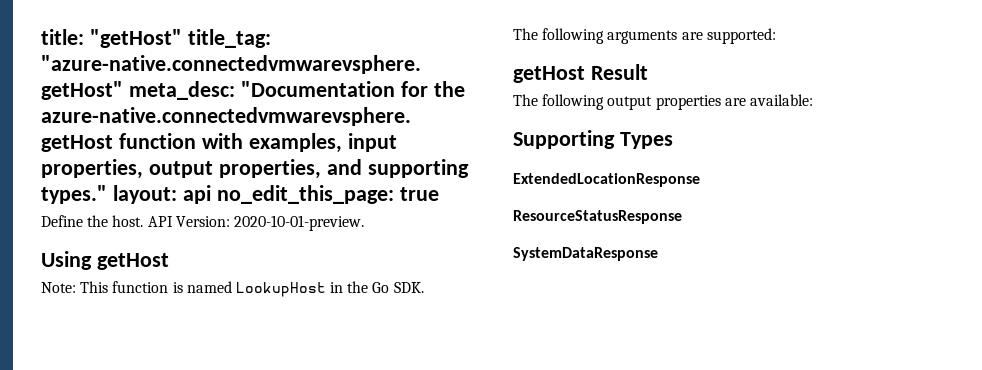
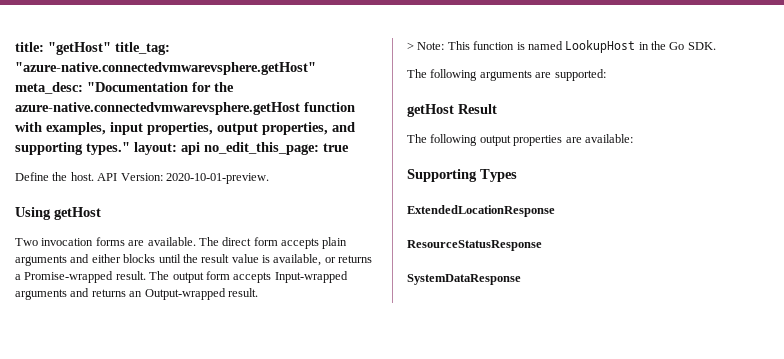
(169, 261) none -> [15,237,348,249] [15,254,373,266] [15,271,348,283] [15,288,258,300] [407,42,414,50] Two invocation forms are available. The direct form accepts plain arguments and either blocks until the result value is available, or returns a Promise-wrapped result. The output form accepts Input-wrapped arguments and returns an Output-wrapped result. // >

